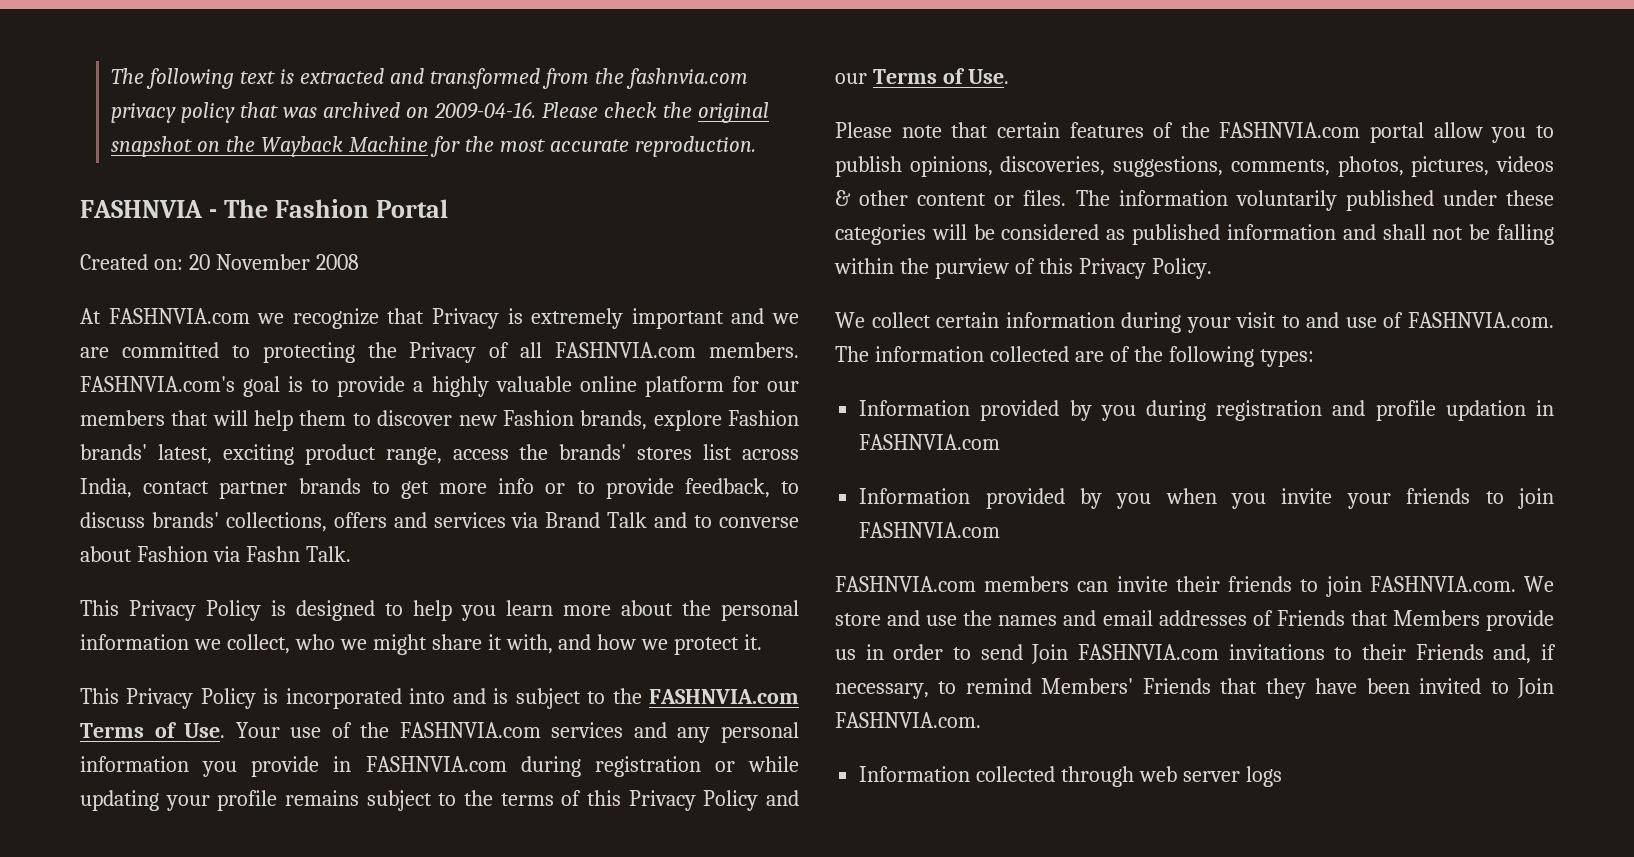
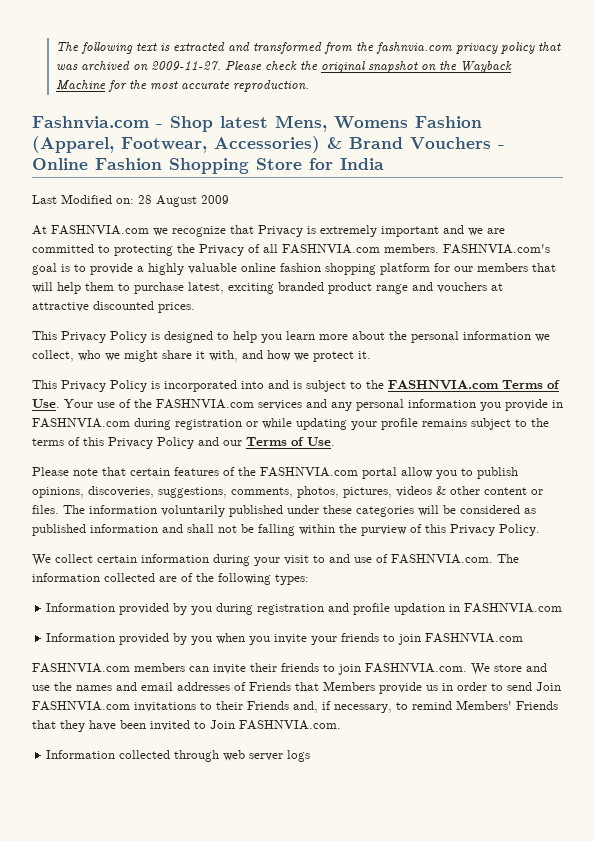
[434,101,537,119] 2009-04-16. -> [151,61,222,70] 2009-11-27.
[80,199,448,218] [80,254,359,270] FASHNVIA - The Fashion Portal // Created on: 20 November 2008 -> [32,115,482,132] [32,136,505,153] [32,158,384,174] [32,194,229,207] Fashnvia.com - Shop latest Mens, Womens Fashion (Apparel, Footwear, Accessories) & Brand Vouchers - Online Fashion Shopping Store for India // Last Modified on: 28 August 2009
(637, 384) none -> [280,263,376,275] fashion shopping
[377,410,800,431] [80,444,799,465] [80,478,799,499] [80,512,799,532] [80,546,351,562] discover new Fashion brands, explore Fashion brands' latest, exciting product range, access the brands' stores list across India, contact partner brands to get more info or to provide feedback, to discuss brands' collections, offers and services via Brand Talk and to converse about Fashion via Fashn Talk. -> [134,282,503,294] [32,301,195,313] purchase latest, exciting branded product range and vouchers at attractive discounted prices.

